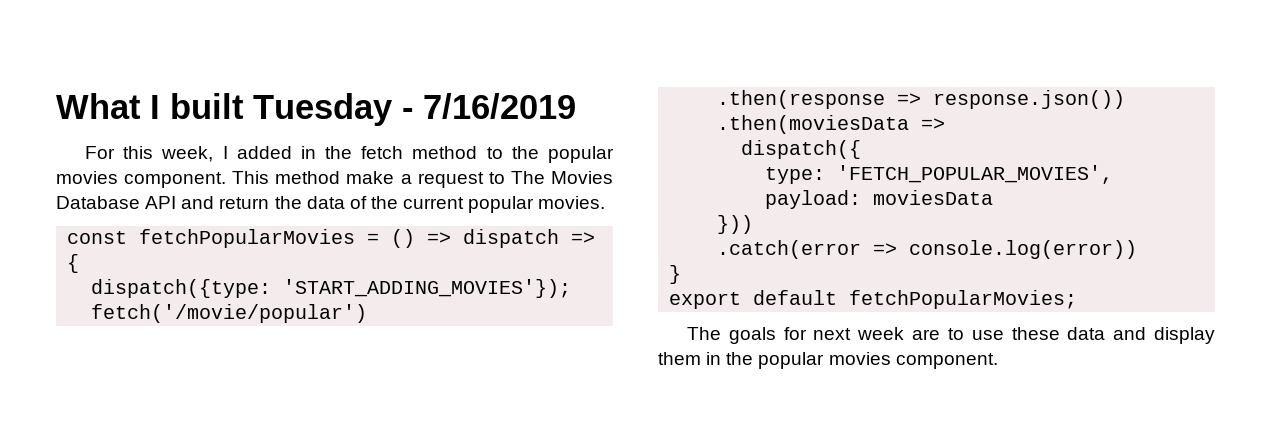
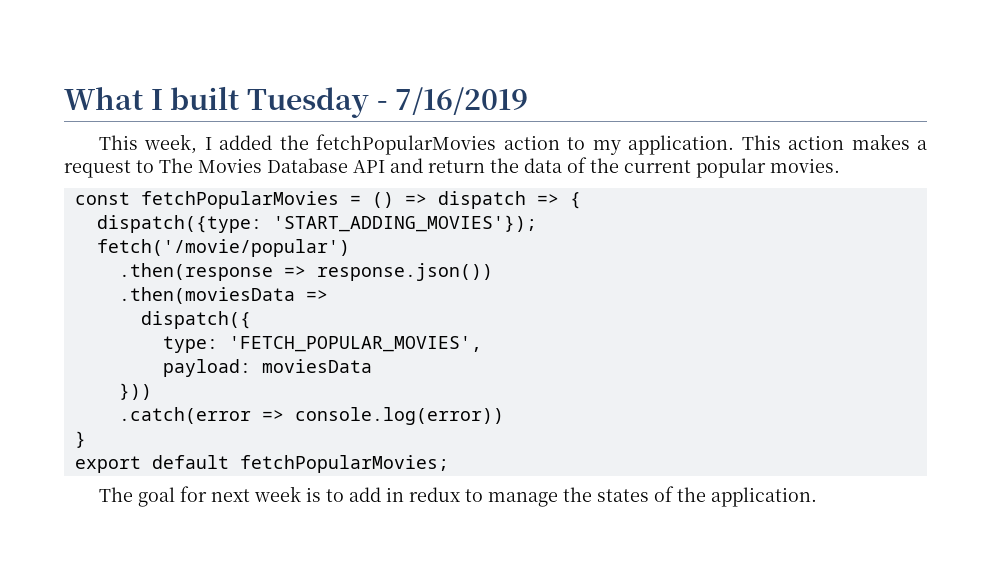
[85,146,154,159] For this -> [98,135,138,150] This
[300,146,615,163] [56,171,395,188] in the fetch method to the popular movies component. This method make -> [279,134,910,155] the fetchPopularMovies action to my application. This action makes
[728,327,776,344] goals -> [137,487,175,507] goal
[912,327,1215,344] [658,352,998,369] are to use these data and display them in the popular movies component. -> [305,486,817,507] is to add in redux to manage the states of the application.

